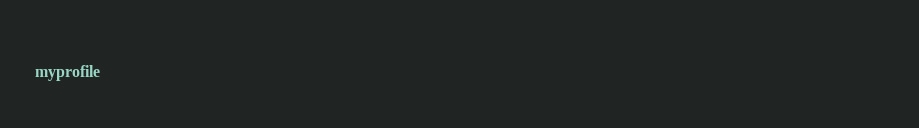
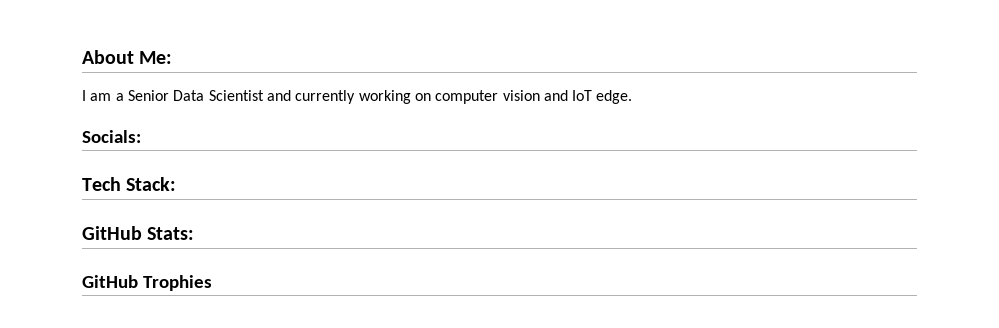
[35,65,100,81] myprofile -> [82,50,173,64] [82,90,633,104] [82,130,141,143] [82,177,177,191] [82,226,195,240] [82,275,212,291] About Me: // I am a Senior Data Scientist and currently working on computer vision and IoT edge. // Socials: // Tech Stack: // GitHub Stats: // GitHub Trophies

